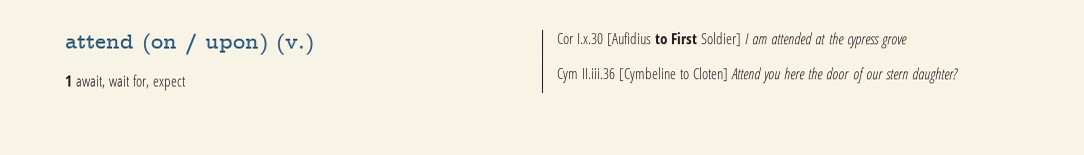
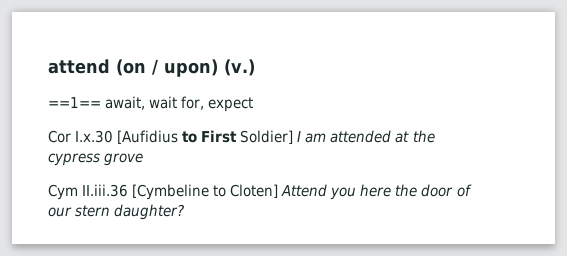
[64,75,73,87] 1 -> [48,97,101,108] ==1==

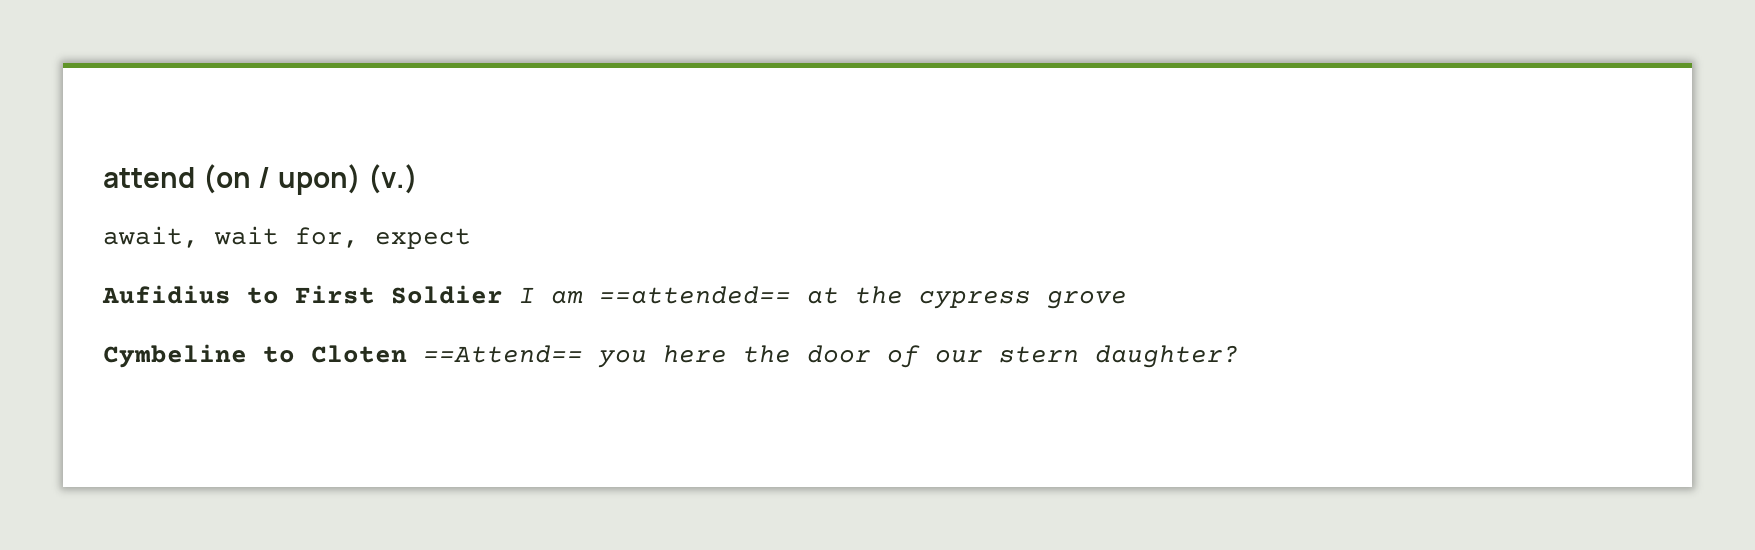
[48,97,101,108] ==1== -> (419, 179) none
[48,130,179,144] Cor I.x.30 [Aufidius -> [102,285,231,304] Aufidius
[240,130,294,144] Soldier] -> [391,285,503,304] Soldier
[330,130,392,143] attended -> [599,286,791,304] ==attended==
[48,184,328,200] Cym II.iii.36 [Cymbeline to Cloten] Attend -> [103,344,583,368] Cymbeline to Cloten ==Attend==

